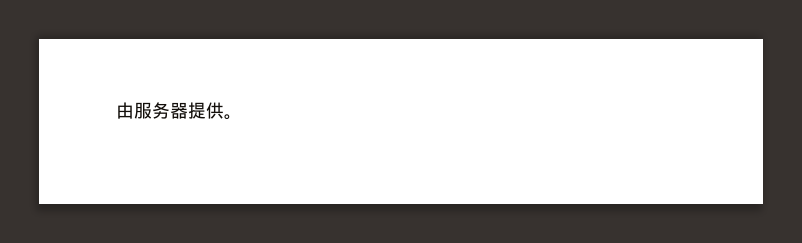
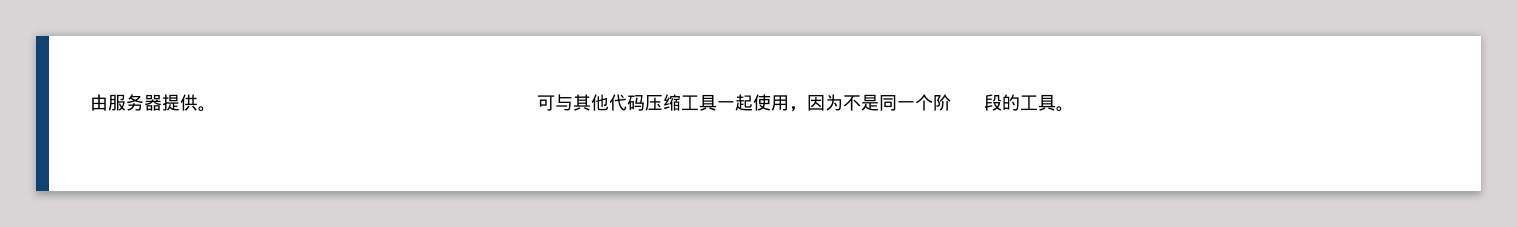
(242, 117) none -> [537,94,1074,112] // 可与其他代码压缩工具一起使用，因为不是同一个阶段的工具。

